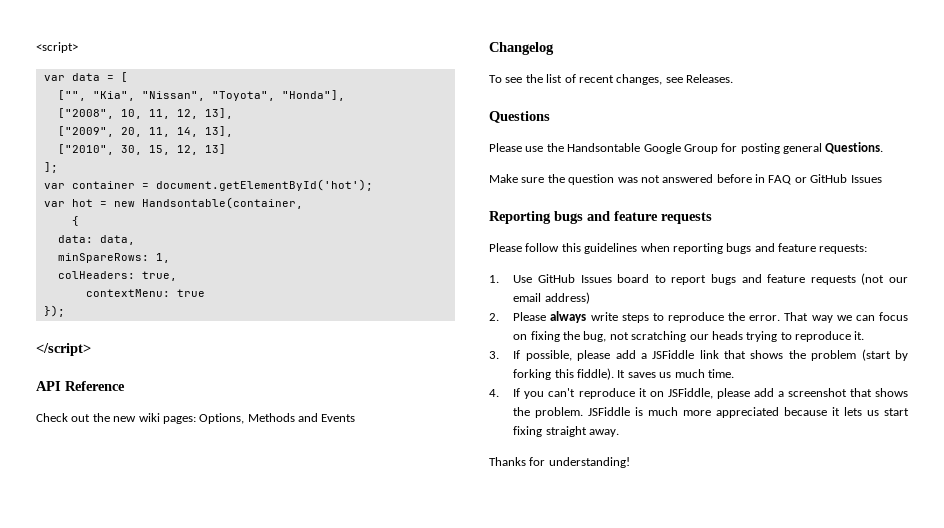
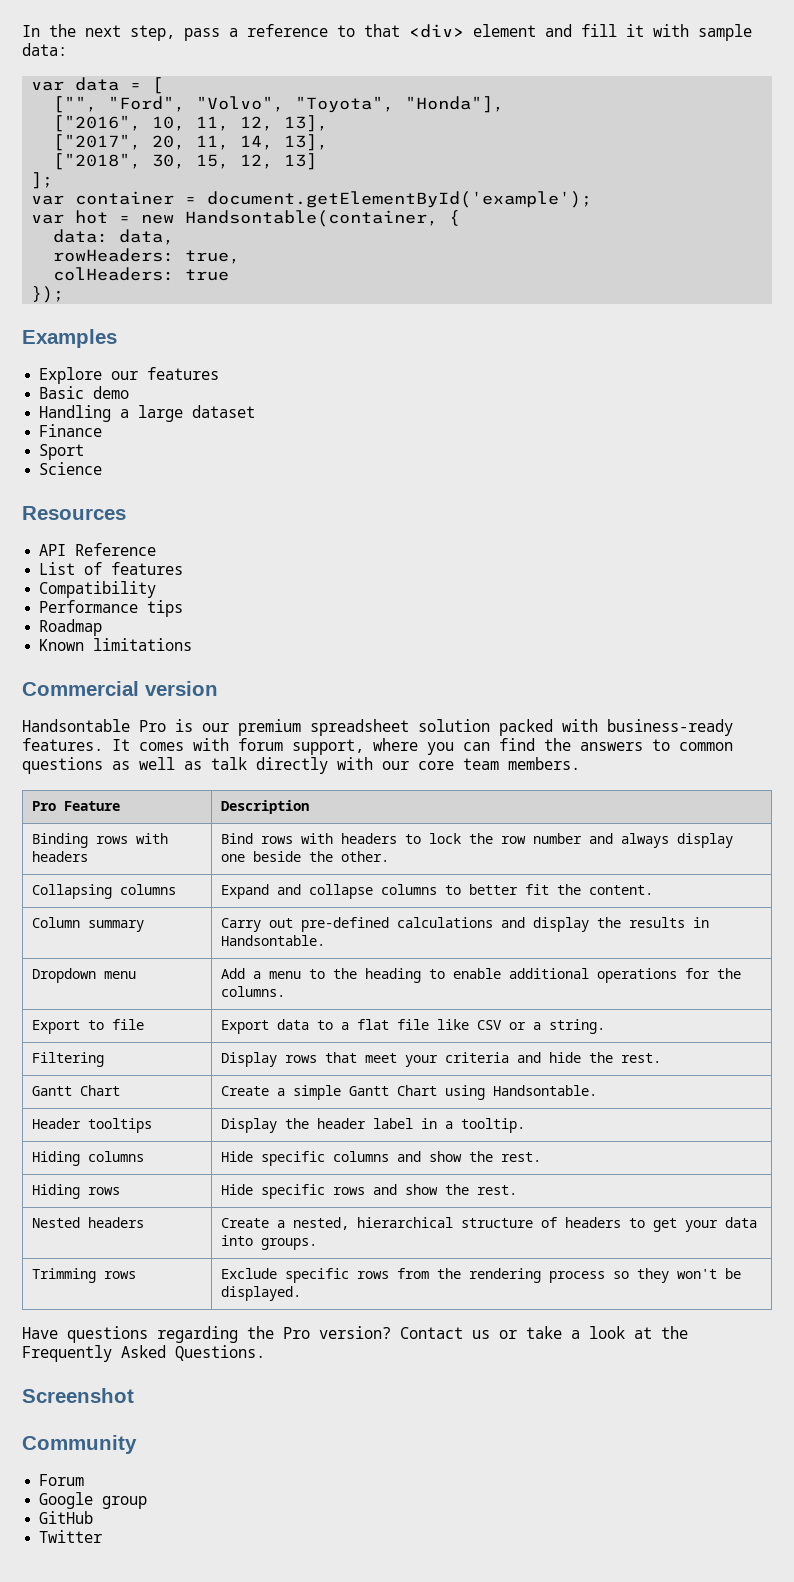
[36,42,78,53] <script> -> [22,24,752,41] [22,43,67,56] In the next step, pass a reference to that <div> element and fill it with sample data:
[92,91,205,101] "Kia", "Nissan", -> [108,96,285,112] "Ford", "Volvo",
[57,108,114,119] ["2008", -> [53,115,142,132] ["2016",
[57,126,114,137] ["2009", -> [53,134,142,151] ["2017",
[57,144,114,155] ["2010", -> [53,153,142,170] ["2018",
[155,179,373,191] document.getElementById('hot'); -> [207,191,593,208] document.getElementById('example');
(303, 203) // -> (439, 218) none
[57,253,170,263] minSpareRows: 1, -> [53,248,241,264] rowHeaders: true,
[141,271,177,281] [85,289,170,297] true, // contextMenu: -> (175, 274) none
[36,343,91,356] [36,381,125,391] [36,413,356,424] [489,42,554,55] [489,74,733,85] [489,111,550,123] [489,142,884,154] [489,174,882,185] [489,211,712,224] [489,243,868,254] [489,273,908,285] [513,292,590,304] [489,311,908,323] [513,331,865,342] [489,349,908,361] [513,368,734,380] [489,388,908,399] [513,407,909,418] [513,426,620,437] [489,457,630,468] </script> // API Reference // Check out the new wiki pages: Options, Methods and Events // Changelog // To see the list of recent changes, see Releases. // Questions // Please use the Handsontable Google Group for posting general Questions. // Make sure the question was not answered before in FAQ or GitHub Issues // Reporting bugs and feature requests // Please follow this guidelines when reporting bugs and feature requests: // 1. Use GitHub Issues board to report bugs and feature requests (not our email address) // 2. Please always write steps to reproduce the error. That way we can focus on fixing the bug, not scratching our heads trying to reproduce it. // 3. If possible, please add a JSFiddle link that shows the problem (start by forking this fiddle). It saves us much time. // 4. If you can't reproduce it on JSFiddle, please add a screenshot that shows the problem. JSFiddle is much more appreciated because it lets us start fixing straight away. // Thanks for understanding! -> [22,329,117,348] [39,367,220,384] [39,386,130,399] [39,405,256,422] [39,424,103,437] [39,444,85,460] [39,462,103,475] [22,506,126,520] [39,543,157,556] [39,562,184,575] [39,581,157,598] [39,600,184,617] [39,619,103,636] [39,638,193,651] [22,681,218,696] [22,719,733,736] [22,738,733,755] [22,757,580,774] [31,801,120,811] [220,800,309,814] [31,833,168,848] [31,851,88,862] [220,833,733,848] [220,851,389,862] [31,884,176,899] [220,884,653,899] [31,917,144,932] [220,917,709,932] [220,935,325,946] [31,968,136,983] [220,968,741,983] [220,986,285,997] [31,1019,144,1034] [220,1019,605,1034] [31,1052,104,1067] [220,1052,661,1067] [31,1085,120,1096] [220,1085,597,1100] [31,1118,152,1133] [220,1118,525,1133] [31,1151,144,1166] [220,1151,541,1166] [31,1184,120,1199] [220,1184,517,1199] [31,1217,144,1228] [220,1217,757,1232] [220,1235,317,1250] [31,1268,136,1283] [220,1268,741,1283] [220,1286,301,1301] [22,1326,688,1343] [22,1345,265,1362] [22,1388,134,1403] [22,1435,137,1454] [39,1474,85,1486] [39,1492,148,1509] [39,1511,94,1524] [39,1530,103,1543] Examples // Explore our features // Basic demo // Handling a large dataset // Finance // Sport // Science // Resources // API Reference // List of features // Compatibility // Performance tips // Roadmap // Known limitations // Commercial version // Handsontable Pro is our premium spreadsheet solution packed with business-ready features. It comes with forum support, where you can find the answers to common questions as well as talk directly with our core team members. // Pro Feature | Description // Binding rows with headers | Bind rows with headers to lock the row number and always display one beside the other. // Collapsing columns | Expand and collapse columns to better fit the content. // Column summary | Carry out pre-defined calculations and display the results in Handsontable. // Dropdown menu | Add a menu to the heading to enable additional operations for the columns. // Export to file | Export data to a flat file like CSV or a string. // Filtering | Display rows that meet your criteria and hide the rest. // Gantt Chart | Create a simple Gantt Chart using Handsontable. // Header tooltips | Display the header label in a tooltip. // Hiding columns | Hide specific columns and show the rest. // Hiding rows | Hide specific rows and show the rest. // Nested headers | Create a nested, hierarchical structure of headers to get your data into groups. // Trimming rows | Exclude specific rows from the rendering process so they won't be displayed. // Have questions regarding the Pro version? Contact us or take a look at the Frequently Asked Questions. // Screenshot // Community // Forum // Google group // GitHub // Twitter

